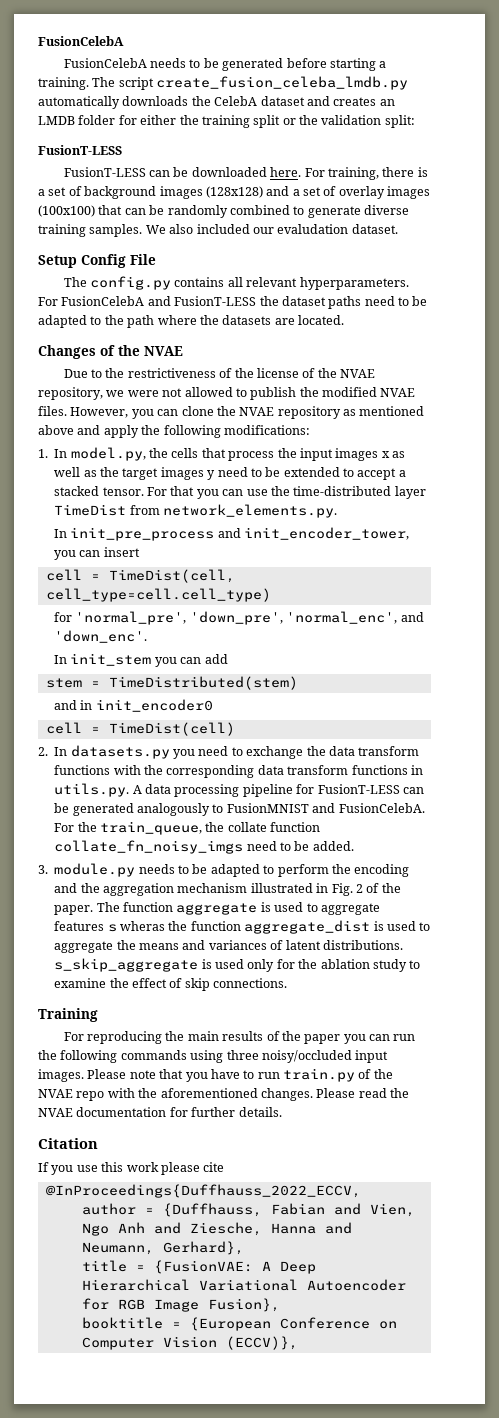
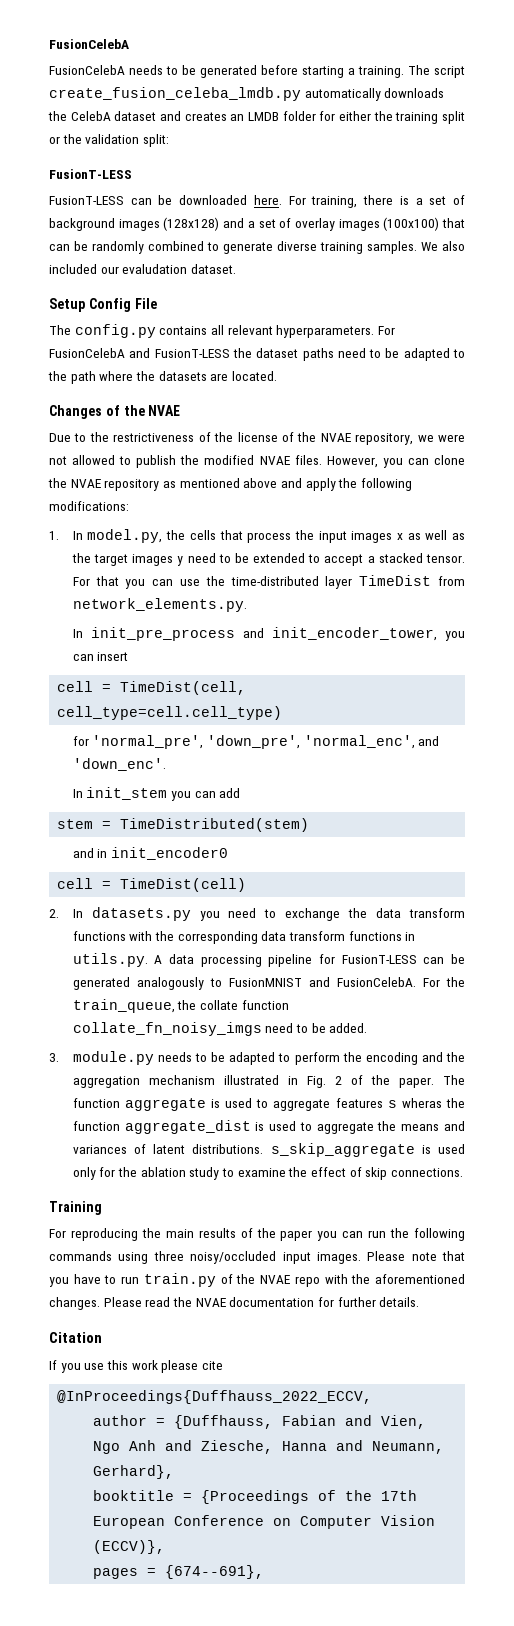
[81,1260,316,1274] [81,1279,406,1291] [81,1298,280,1312] [81,1317,271,1331] title = {FusionVAE: A Deep Hierarchical Variational Autoencoder for RGB Image Fusion}, // booktitle = {European -> [93,1490,418,1504] [93,1516,166,1529] booktitle = {Proceedings of the 17th European
(298, 1343) none -> [93,1565,265,1579] // pages = {674--691},

